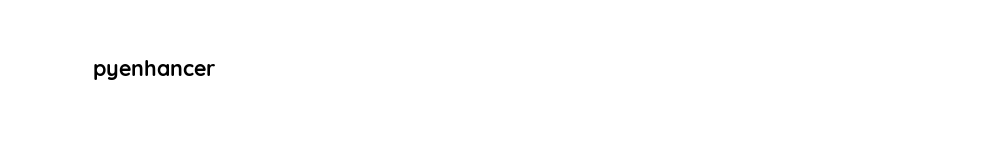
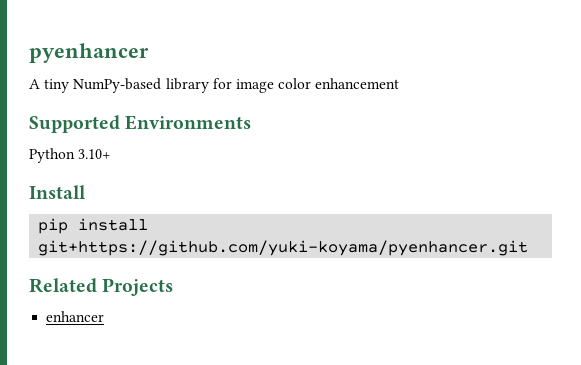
(215, 70) none -> [29,78,400,93] [29,115,252,133] [29,148,112,163] [29,185,86,199] [38,218,149,234] [38,240,529,256] [29,278,174,296] [46,311,105,322] // A tiny NumPy-based library for image color enhancement // Supported Environments // Python 3.10+ // Install // pip install git+https://github.com/yuki-koyama/pyenhancer.git // Related Projects // enhancer

